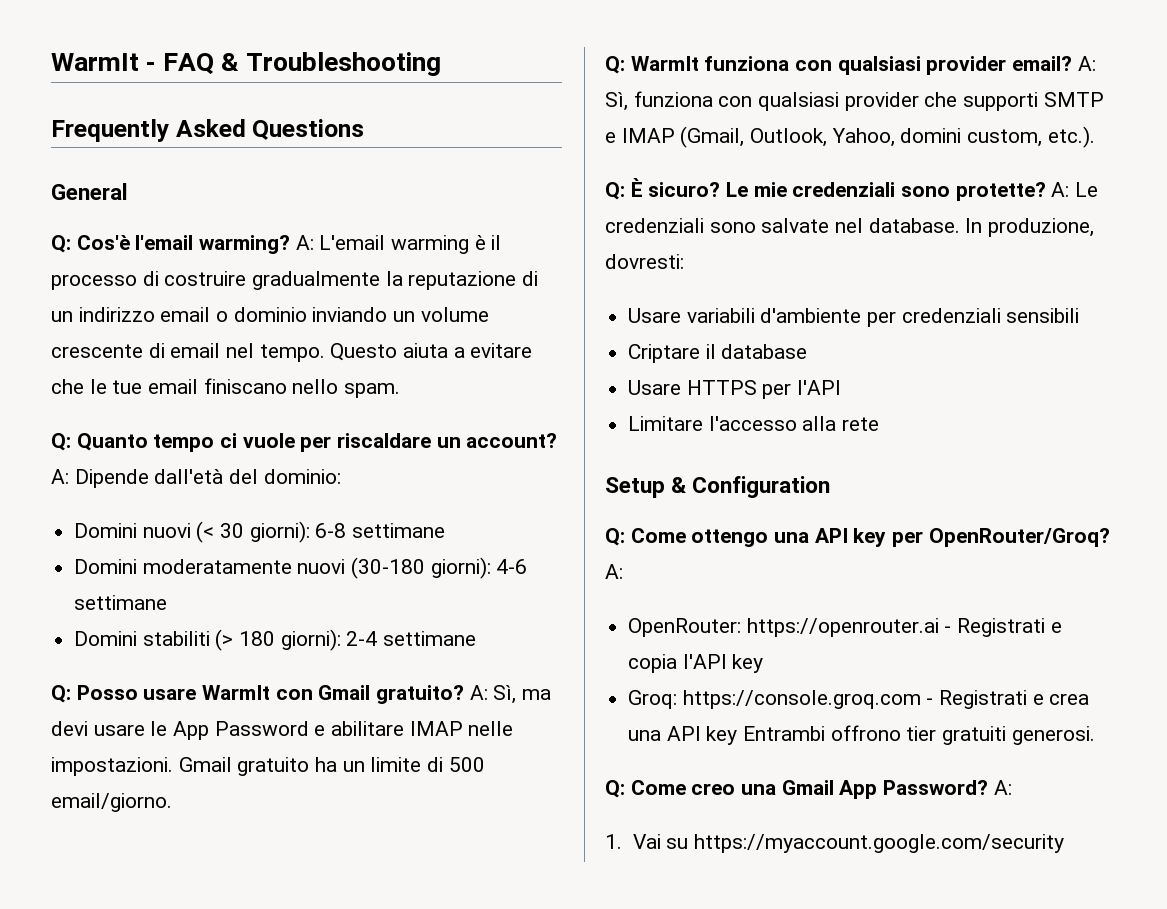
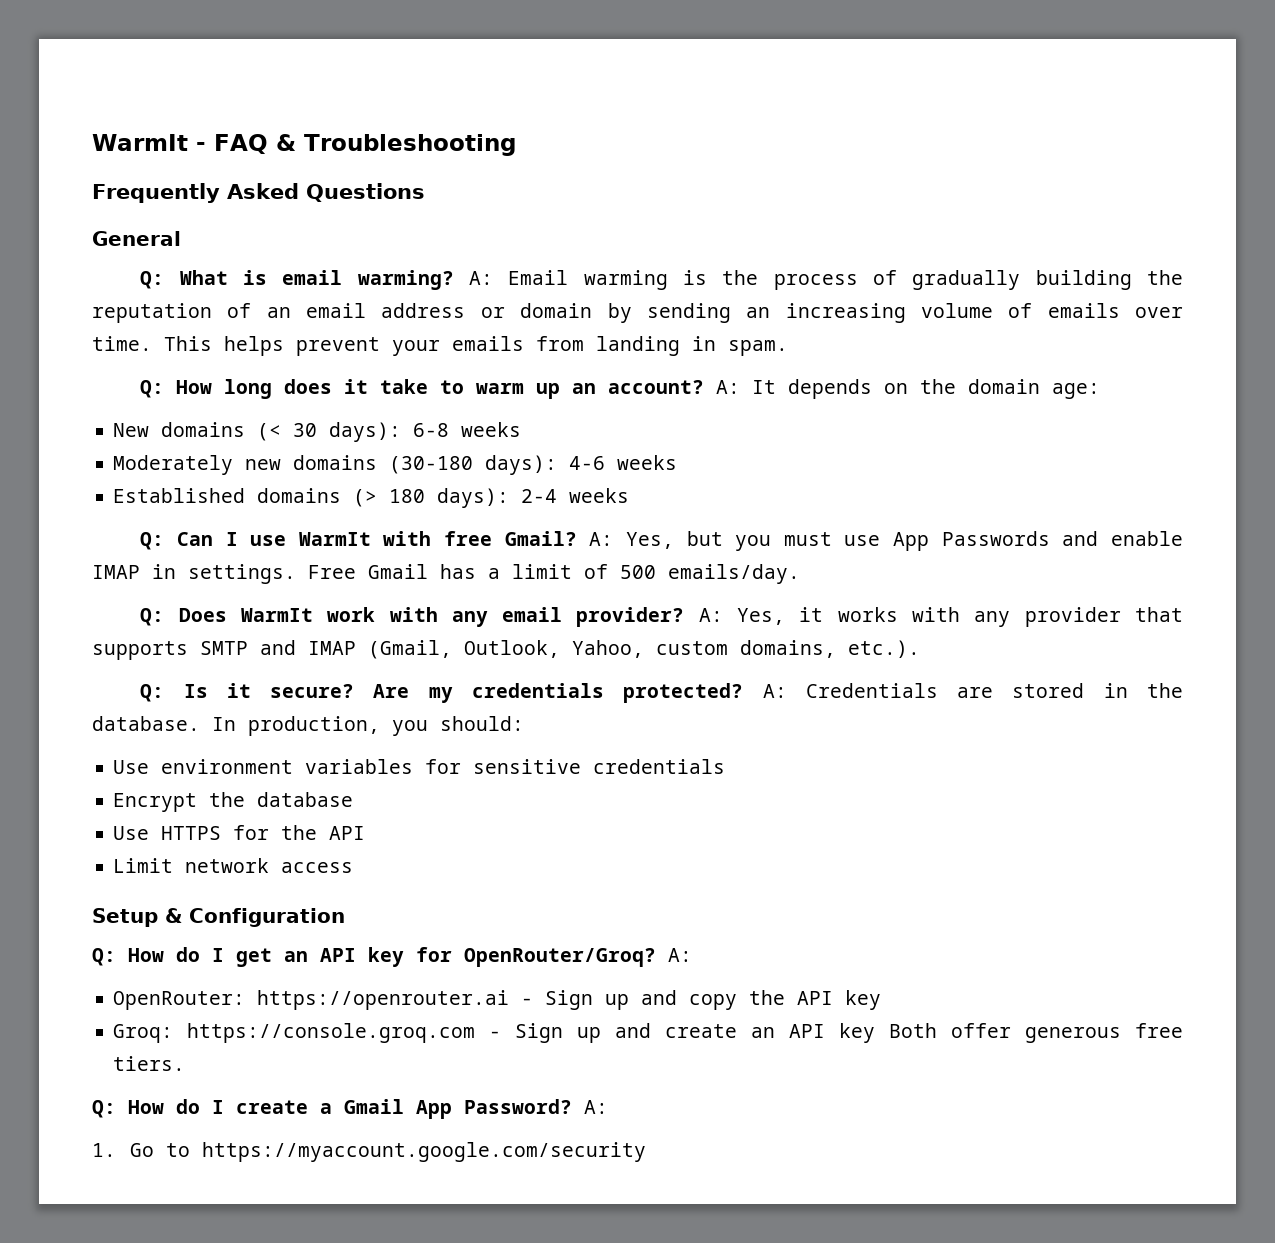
[76,235,502,254] [51,271,539,290] [51,307,489,322] [51,343,533,362] [51,378,401,398] [51,433,558,452] [51,469,341,488] [74,521,446,543] [74,557,528,579] [74,595,168,610] [74,629,477,651] [51,685,552,704] [51,721,514,740] [51,757,485,776] [51,793,172,812] [605,56,1096,75] [605,91,1104,111] [605,132,616,143] Cos'è l'email warming? A: L'email warming è il processo di costruire gradualmente la reputazione di un indirizzo email o dominio inviando un volume crescente di email nel tempo. Questo aiuta a evitare che le tue email finiscano nello spam. // Q: Quanto tempo ci vuole per riscaldare un account? A: Dipende dall'età del dominio: // Domini nuovi (< 30 giorni): 6-8 settimane // Domini moderatamente nuovi (30-180 giorni): 4-6 settimane // Domini stabiliti (> 180 giorni): 2-4 settimane // Q: Posso usare WarmIt con Gmail gratuito? A: Sì, ma devi usare le App Password e abilitare IMAP nelle impostazioni. Gmail gratuito ha un limite di 500 email/giorno. // Q: WarmIt funziona con qualsiasi provider email? A: Sì, funziona con qualsiasi provider che supporti SMTP e -> [179,270,1184,290] [92,303,1184,323] [92,336,788,356] [140,379,1101,399] [113,422,522,442] [113,455,678,475] [113,488,630,508] [140,531,1183,551] [92,564,800,584] [140,607,1183,627] [92,640,296,660] What is email warming? A: Email warming is the process of gradually building the reputation of an email address or domain by sending an increasing volume of emails over time. This helps prevent your emails from landing in spam. // Q: How long does it take to warm up an account? A: It depends on the domain age: // New domains (< 30 days): 6-8 weeks // Moderately new domains (30-180 days): 4-6 weeks // Established domains (> 180 days): 2-4 weeks // Q: Can I use WarmIt with free Gmail? A: Yes, but you must use App Passwords and enable IMAP in settings. Free Gmail has a limit of 500 emails/day. // Q: Does WarmIt work with any email provider? A: Yes, it works with any provider that supports SMTP and
[900,128,1043,147] domini custom, -> [656,640,836,658] custom domains,
[630,178,1099,201] [605,218,1095,237] [605,254,684,269] [628,308,1080,327] [628,344,808,363] [628,380,842,399] [628,416,880,431] È sicuro? Le mie credenziali sono protette? A: Le credenziali sono salvate nel database. In produzione, dovresti: // Usare variabili d'ambiente per credenziali sensibili // Criptare il database // Usare HTTPS per l'API // Limitare l'accesso alla rete -> [183,683,1183,703] [92,716,524,736] [113,759,726,774] [113,792,354,812] [113,825,366,840] [113,858,354,873] Is it secure? Are my credentials protected? A: Credentials are stored in the database. In production, you should: // Use environment variables for sensitive credentials // Encrypt the database // Use HTTPS for the API // Limit network access
[630,528,924,547] Come ottengo una API key per -> [128,947,452,967] How do I get an API key for
[957,618,1062,637] [628,654,764,673] [628,690,1090,709] [628,725,1095,745] [605,780,777,798] Registrati e copia l'API key // Groq: https://console.groq.com - Registrati e crea una API key Entrambi offrono tier gratuiti generosi. // Q: Come creo una -> [545,990,882,1010] [113,1023,1184,1043] [113,1056,186,1071] [92,1099,332,1118] Sign up and copy the API key // Groq: https://console.groq.com - Sign up and create an API key Both offer generous free tiers. // Q: How do I create a
[632,834,689,849] Vai su -> [129,1143,190,1157] Go to

